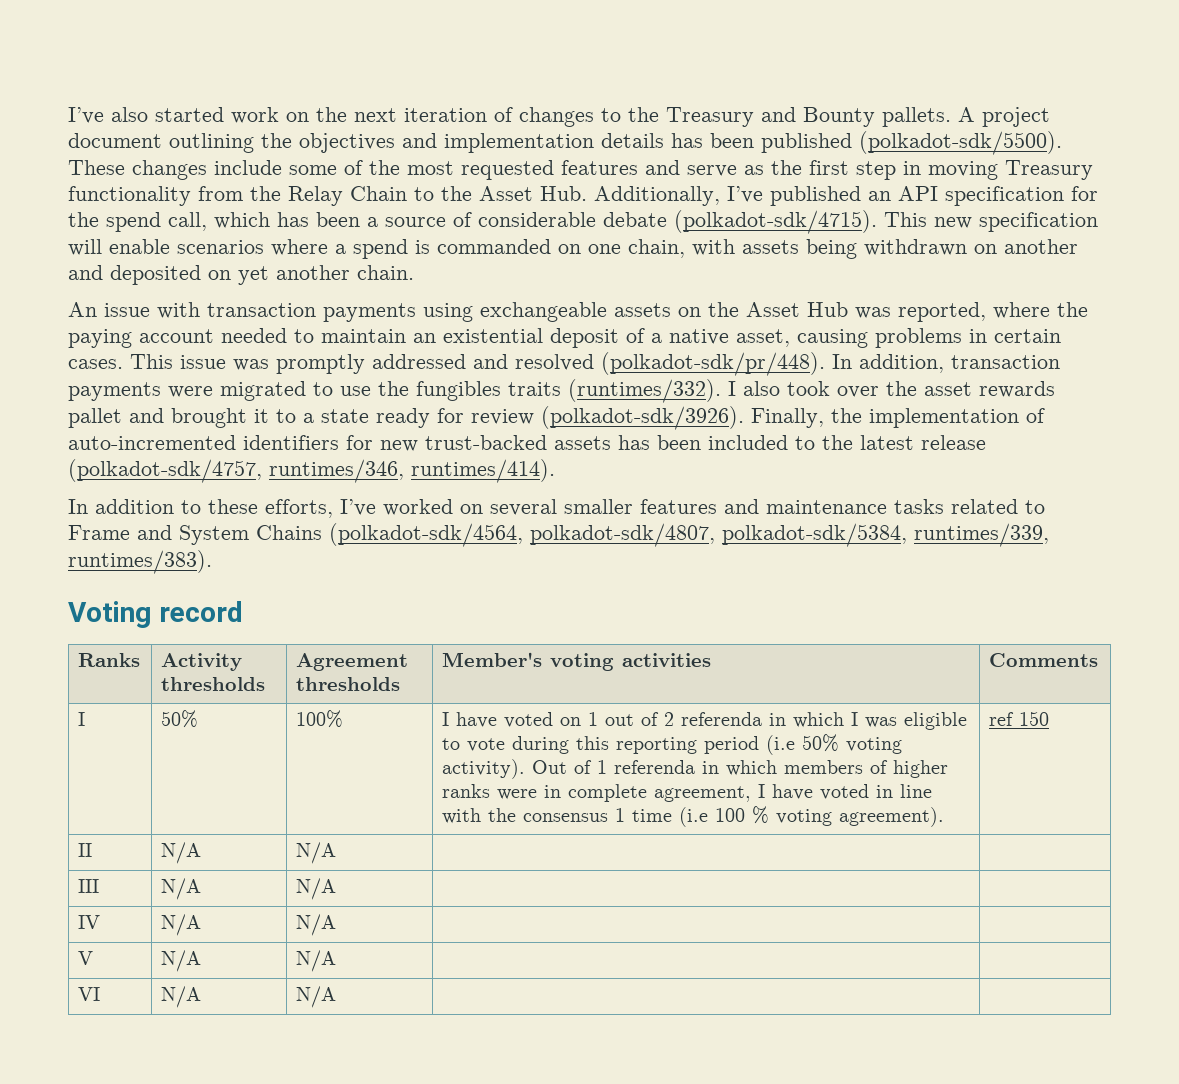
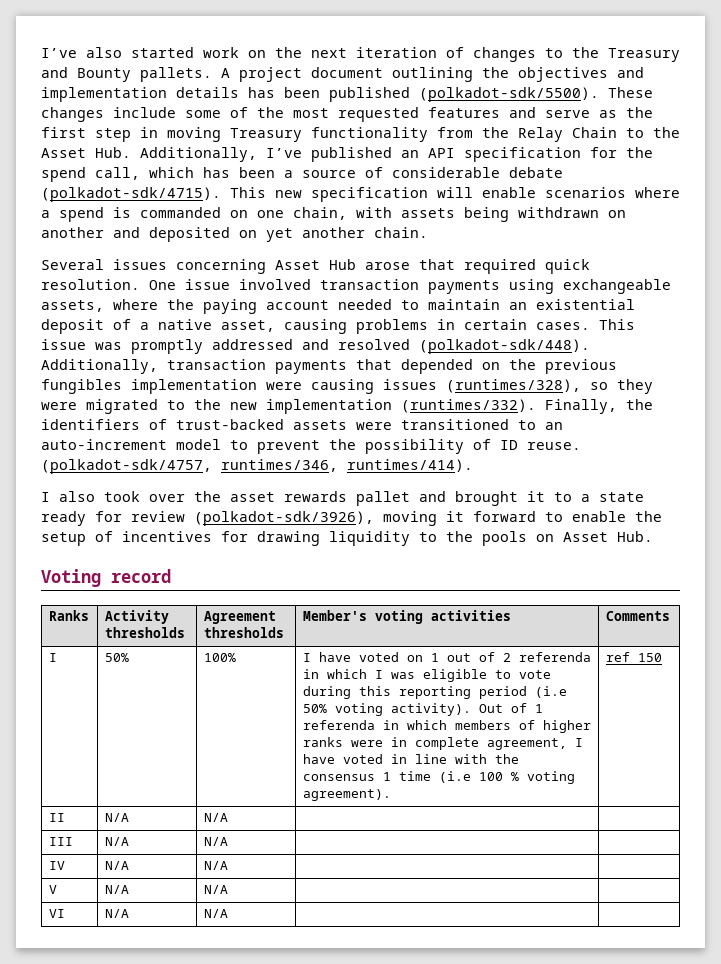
[68,302,986,322] An issue with transaction payments using exchangeable assets on the Asset Hub was reported, -> [41,259,590,274] [41,279,671,294] [41,300,104,312] Several issues concerning Asset Hub arose that required quick resolution. One issue involved transaction payments using exchangeable assets,
[601,352,1060,376] [68,379,721,403] (polkadot-sdk/pr/448). In addition, transaction payments were migrated to use the fungibles traits (runtimes/332). -> [419,339,590,354] [41,359,617,374] [41,379,653,394] [41,399,653,414] [41,419,563,430] [41,439,581,454] [41,459,473,474] (polkadot-sdk/448). Additionally, transaction payments that depended on the previous fungibles implementation were causing issues (runtimes/328), so they were migrated to the new implementation (runtimes/332). Finally, the identifiers of trust-backed assets were transitioned to an auto-increment model to prevent the possibility of ID reuse. (polkadot-sdk/4757, runtimes/346, runtimes/414). //
[541,406,1045,430] [68,435,986,452] [68,459,555,483] [68,499,1045,518] [68,523,1049,547] [68,550,212,574] (polkadot-sdk/3926). Finally, the implementation of auto-incremented identifiers for new trust-backed assets has been included to the latest release (polkadot-sdk/4757, runtimes/346, runtimes/414). // In addition to these efforts, I’ve worked on several smaller features and maintenance tasks related to Frame and System Chains (polkadot-sdk/4564, polkadot-sdk/4807, polkadot-sdk/5384, runtimes/339, runtimes/383). -> [194,511,662,526] [41,531,653,546] (polkadot-sdk/3926), moving it forward to enable the setup of incentives for drawing liquidity to the pools on Asset Hub.

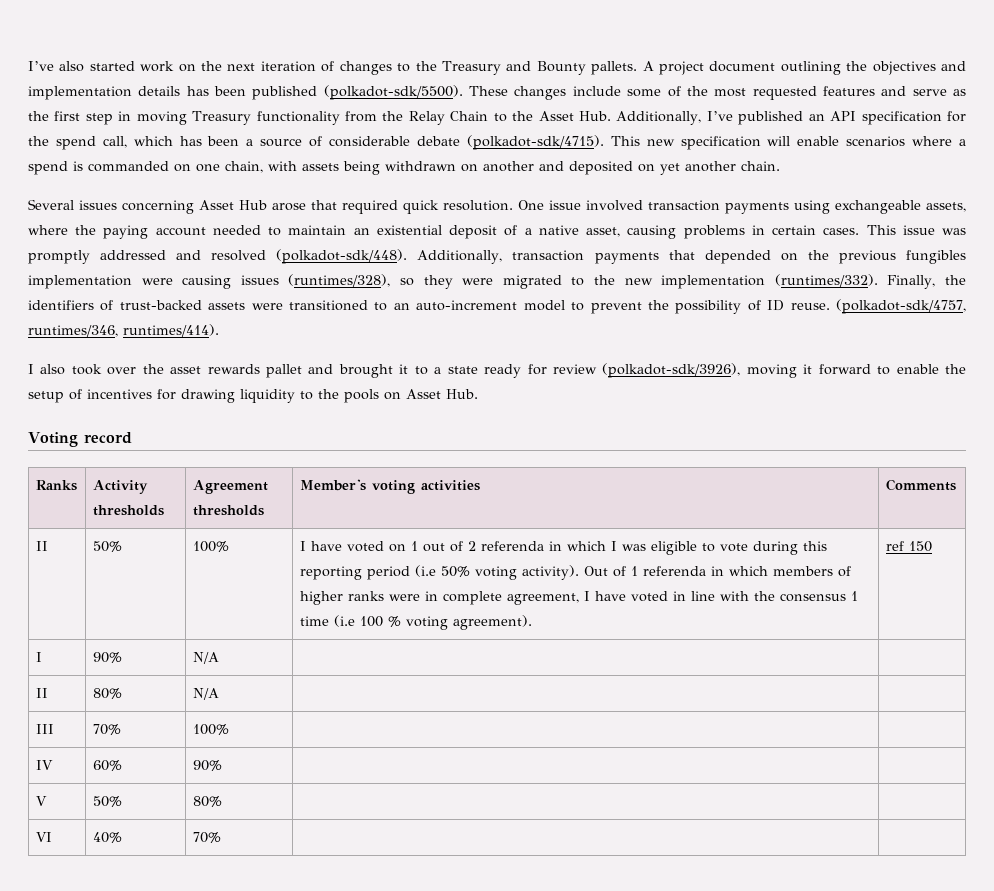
[48,653,57,662] I -> [35,541,48,551] II
[48,813,65,822] [104,813,129,822] // II | N/A -> [35,652,42,662] [92,652,122,663] [192,652,219,664] [35,688,48,698] [92,688,122,699] // I | 90% | N/A | | // II | 80%
[104,837,129,846] [203,837,228,846] N/A | N/A -> [92,724,121,735] [192,724,229,735] 70% | 100%
[104,861,129,870] [203,861,228,870] N/A | N/A -> [92,760,122,771] [192,760,222,771] 60% | 90%
[104,885,129,894] [203,885,228,894] N/A | N/A -> [92,796,122,807] [192,796,222,807] 50% | 80%
[104,909,129,918] [203,909,228,918] N/A | N/A -> [92,832,122,843] [192,832,221,843] 40% | 70%

